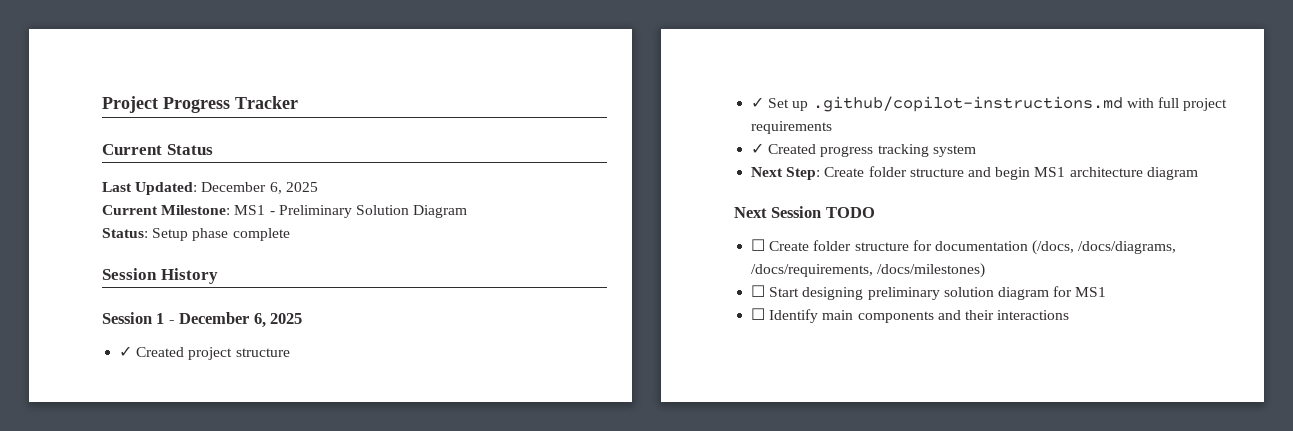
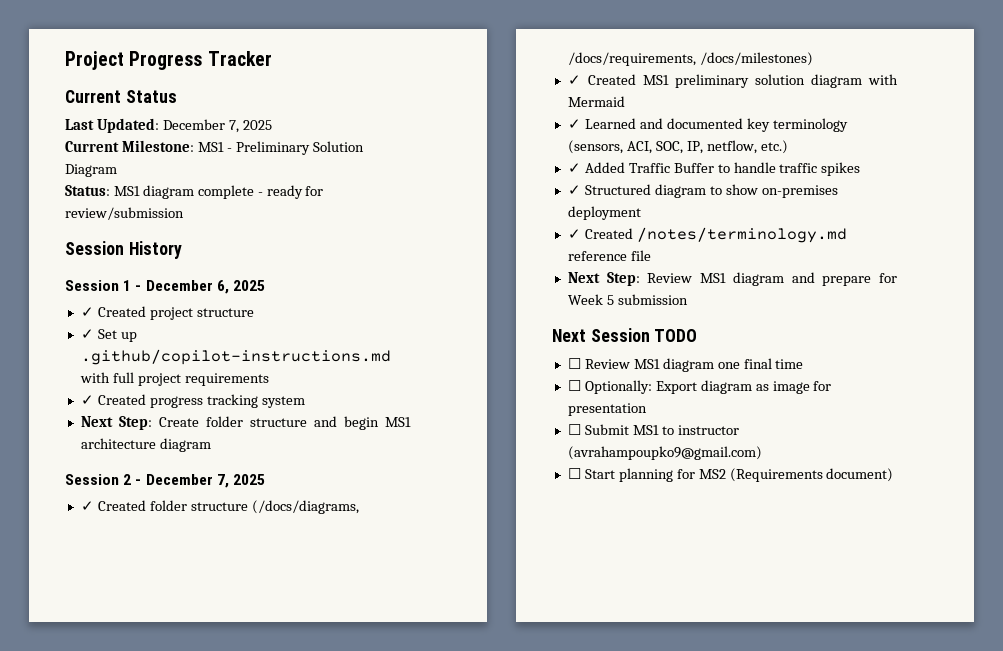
[269,182,282,194] 6, -> [228,120,239,133] 7,
[152,228,229,241] Setup phase -> [113,185,194,199] MS1 diagram
(290, 234) none -> [257,185,324,199] [65,207,184,220] - ready for review/submission
[734,206,875,218] [751,239,1177,255] [751,263,986,278] [751,285,1107,300] [751,308,1070,323] Next Session TODO // ☐ Create folder structure for documentation (/docs, /docs/diagrams, /docs/requirements, /docs/milestones) // ☐ Start designing preliminary solution diagram for MS1 // ☐ Identify main components and their interactions -> [65,474,265,488] [80,500,359,514] [567,52,813,66] [567,74,898,88] [567,96,625,107] [567,118,848,132] [567,140,788,154] [567,162,861,176] [567,184,838,198] [567,206,641,220] [567,227,847,243] [567,250,651,261] [567,272,898,286] [567,294,688,305] [552,328,698,342] [567,358,804,372] [567,380,832,394] [567,403,647,416] [567,424,739,435] [567,446,762,460] [567,468,894,482] Session 2 - December 7, 2025 // ✓ Created folder structure (/docs/diagrams, /docs/requirements, /docs/milestones) // ✓ Created MS1 preliminary solution diagram with Mermaid // ✓ Learned and documented key terminology (sensors, ACI, SOC, IP, netflow, etc.) // ✓ Added Traffic Buffer to handle traffic spikes // ✓ Structured diagram to show on-premises deployment // ✓ Created /notes/terminology.md reference file // Next Step: Review MS1 diagram and prepare for Week 5 submission // Next Session TODO // ☐ Review MS1 diagram one final time // ☐ Optionally: Export diagram as image for presentation // ☐ Submit MS1 to instructor (avrahampoupko9@gmail.com) // ☐ Start planning for MS2 (Requirements document)

